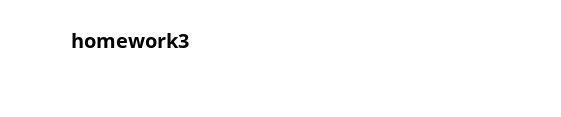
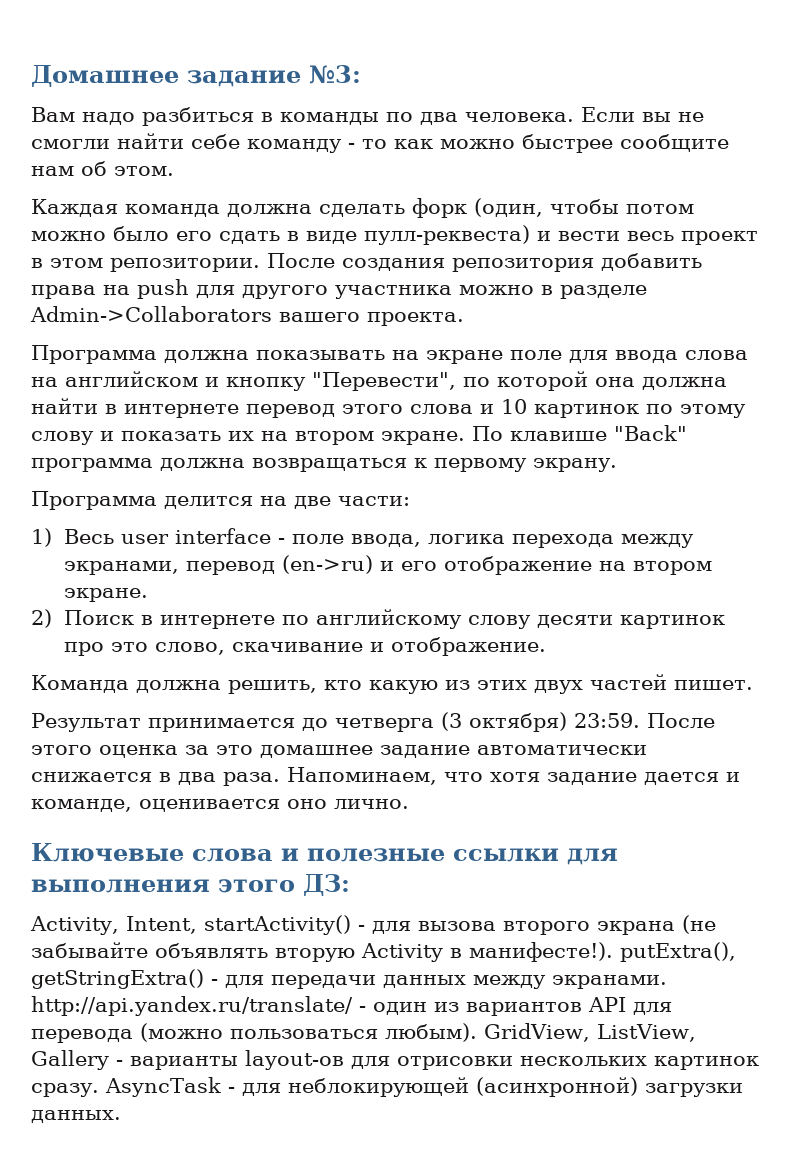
[71,33,189,48] homework3 -> [31,65,361,87] [31,107,704,126] [31,133,729,153] [31,161,174,176] [31,198,694,218] [31,225,758,245] [31,253,702,272] [31,279,647,299] [30,306,464,326] [31,345,748,364] [31,371,727,391] [31,398,746,418] [31,425,687,445] [31,458,617,472] [31,491,410,510] [31,528,694,548] [63,555,712,575] [63,588,148,602] [31,609,725,629] [63,637,546,656] [31,674,753,694] [31,712,715,732] [31,745,647,758] [31,767,740,786] [31,799,409,812] [31,843,618,865] [31,874,350,896] [30,915,716,935] [31,942,736,962] [31,969,667,989] [31,996,672,1016] [31,1023,696,1043] [31,1050,759,1070] [31,1077,743,1097] [31,1110,121,1123] Домашнее задание №3: // Вам надо разбиться в команды по два человека. Если вы не смогли найти себе команду - то как можно быстрее сообщите нам об этом. // Каждая команда должна сделать форк (один, чтобы потом можно было его сдать в виде пулл-реквеста) и вести весь проект в этом репозитории. После создания репозитория добавить права на push для другого участника можно в разделе Admin->Collaborators вашего проекта. // Программа должна показывать на экране поле для ввода слова на английском и кнопку "Перевести", по которой она должна найти в интернете перевод этого слова и 10 картинок по этому слову и показать их на втором экране. По клавише "Back" программа должна возвращаться к первому экрану. // Программа делится на две части: // 1) Весь user interface - поле ввода, логика перехода между экранами, перевод (en->ru) и его отображение на втором экране. // 2) Поиск в интернете по английскому слову десяти картинок про это слово, скачивание и отображение. // Команда должна решить, кто какую из этих двух частей пишет. // Результат принимается до четверга (3 октября) 23:59. После этого оценка за это домашнее задание автоматически снижается в два раза. Напоминаем, что хотя задание дается и команде, оценивается оно лично. // Ключевые слова и полезные ссылки для выполнения этого ДЗ: // Activity, Intent, startActivity() - для вызова второго экрана (не забывайте объявлять вторую Activity в манифесте!). putExtra(), getStringExtra() - для передачи данных между экранами. http://api.yandex.ru/translate/ - один из вариантов API для перевода (можно пользоваться любым). GridView, ListView, Gallery - варианты layout-ов для отрисовки нескольких картинок сразу. AsyncTask - для неблокирующей (асинхронной) загрузки данных.

